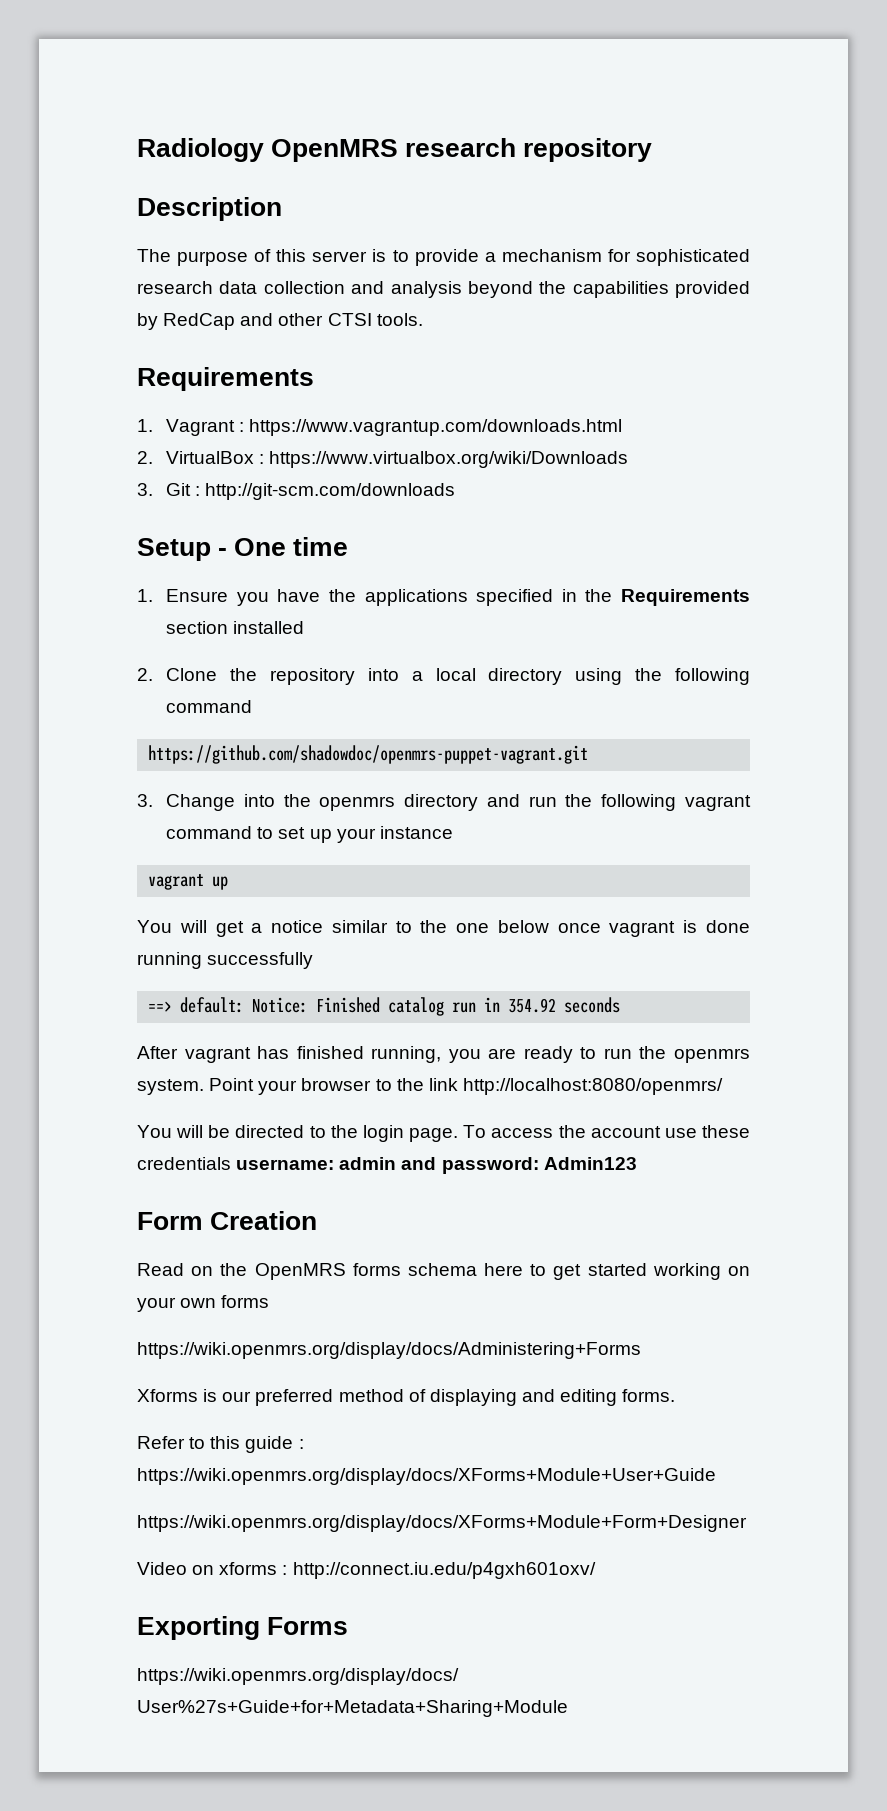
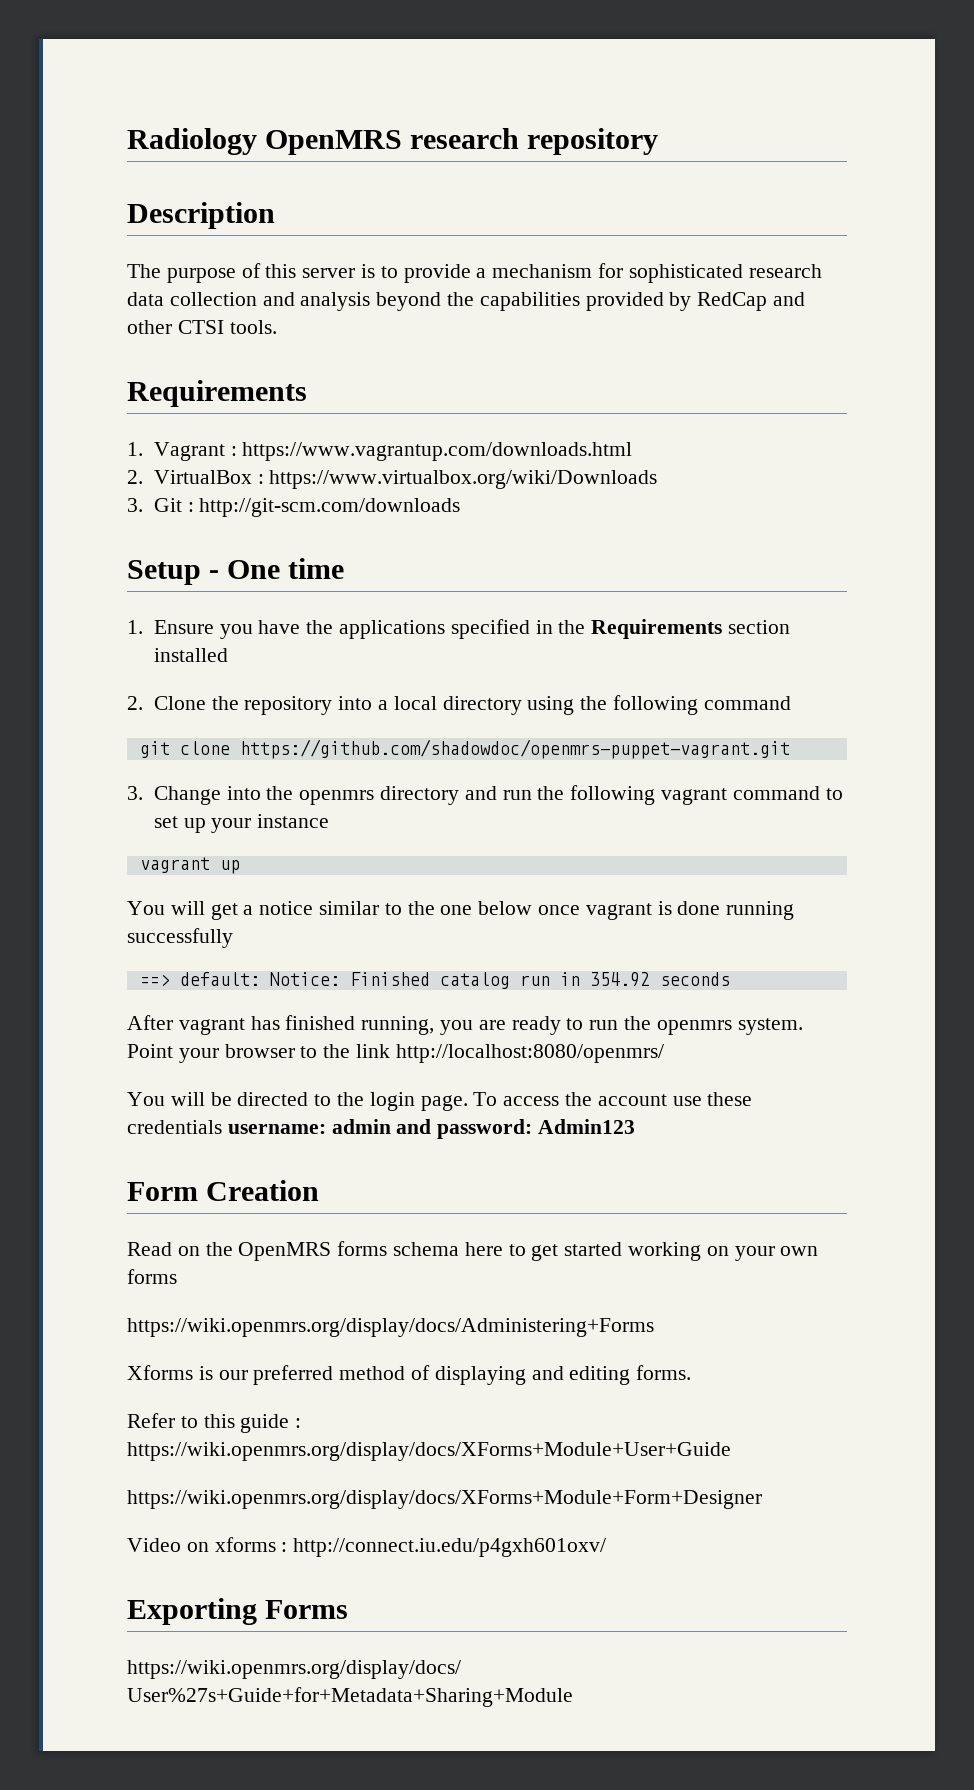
(253, 706) none -> [139,741,230,758] git clone

